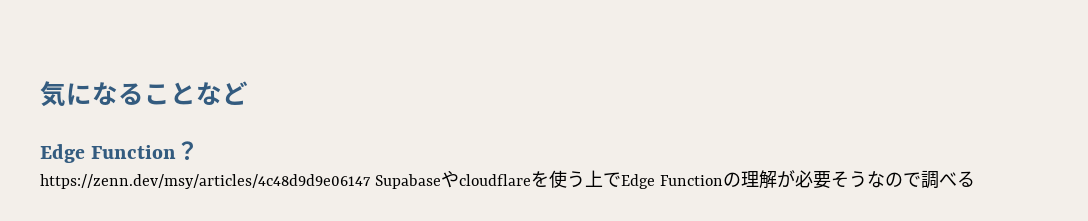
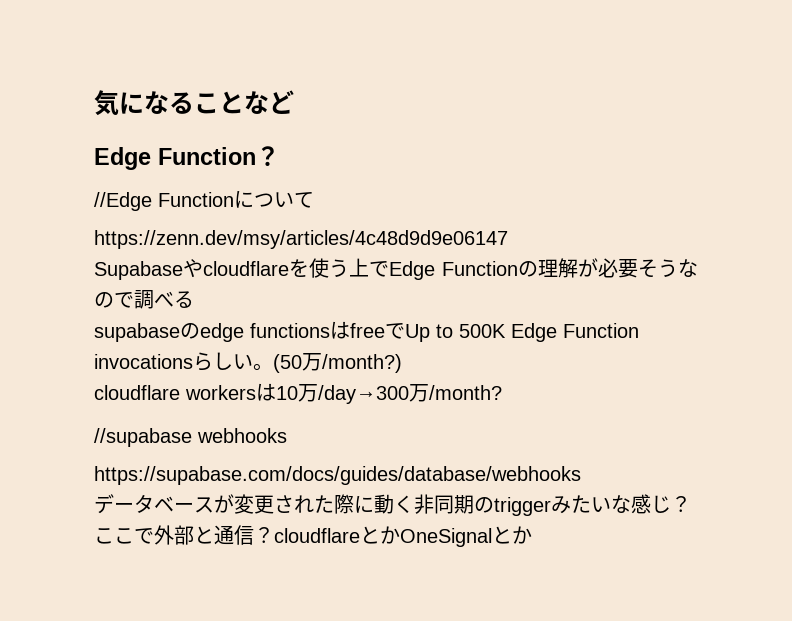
(200, 150) none -> [94,191,314,211] // //Edge Functionについて
(371, 181) none -> (508, 239) //
(975, 179) none -> [94,321,639,342] [94,352,402,373] [94,383,502,404] [94,428,287,447] [94,466,581,485] [94,494,691,516] [94,525,532,547] // supabaseのedge functionsはfreeでUp to 500K Edge Function invocationsらしい。(50万/month?) // cloudflare workersは10万/day→300万/month? // //supabase webhooks // https://supabase.com/docs/guides/database/webhooks // データベースが変更された際に動く非同期のtriggerみたいな感じ？ここで外部と通信？cloudflareとかOneSignalとか

